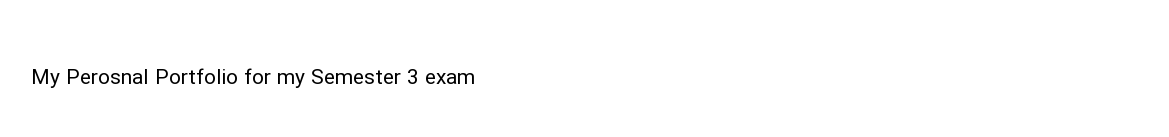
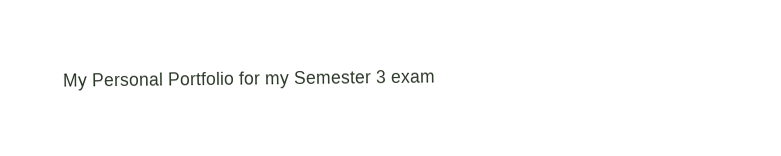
[66,69,149,84] Perosnal -> [91,72,164,87] Personal

